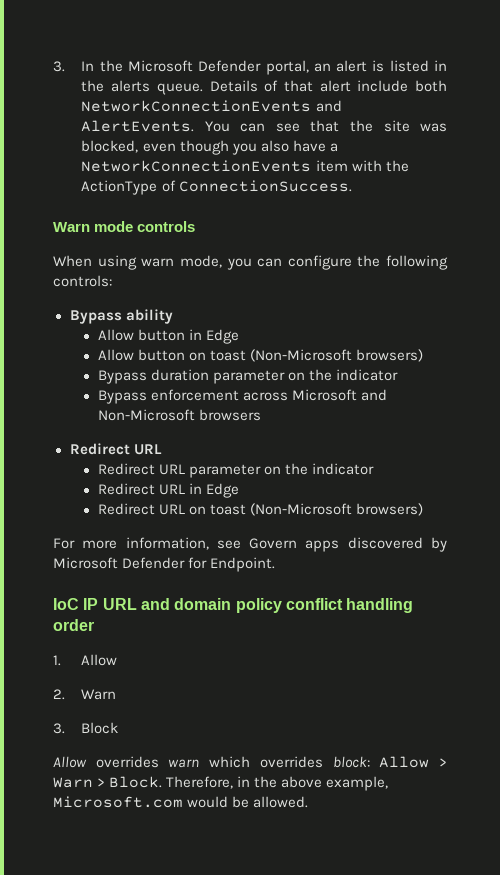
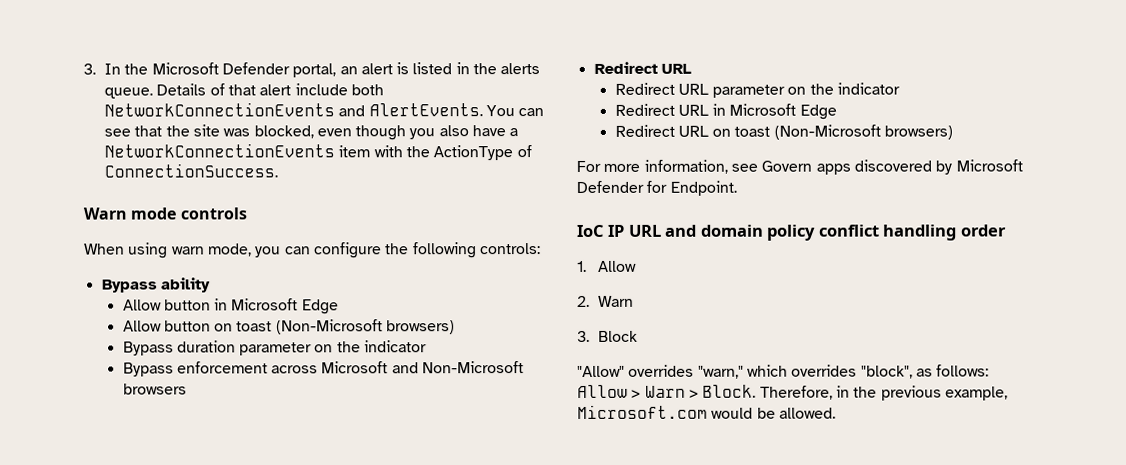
(203, 334) none -> [231,298,299,311] Microsoft
(203, 488) none -> [729,103,797,116] Microsoft
[53,756,370,768] Allow overrides warn which overrides block: -> [577,364,990,379] "Allow" overrides "warn," which overrides "block", as follows:
[281,776,323,788] above -> [880,385,942,401] previous

